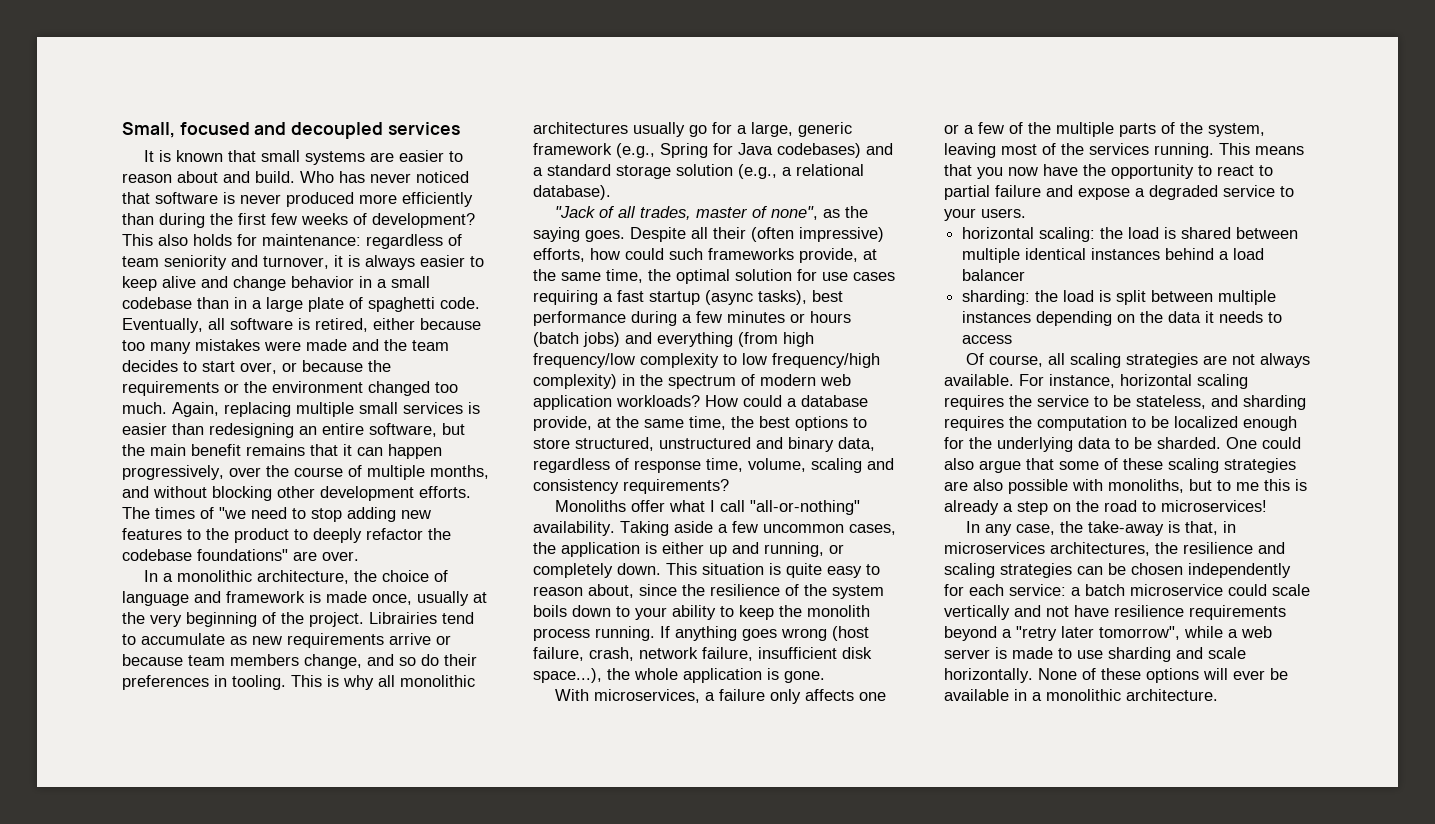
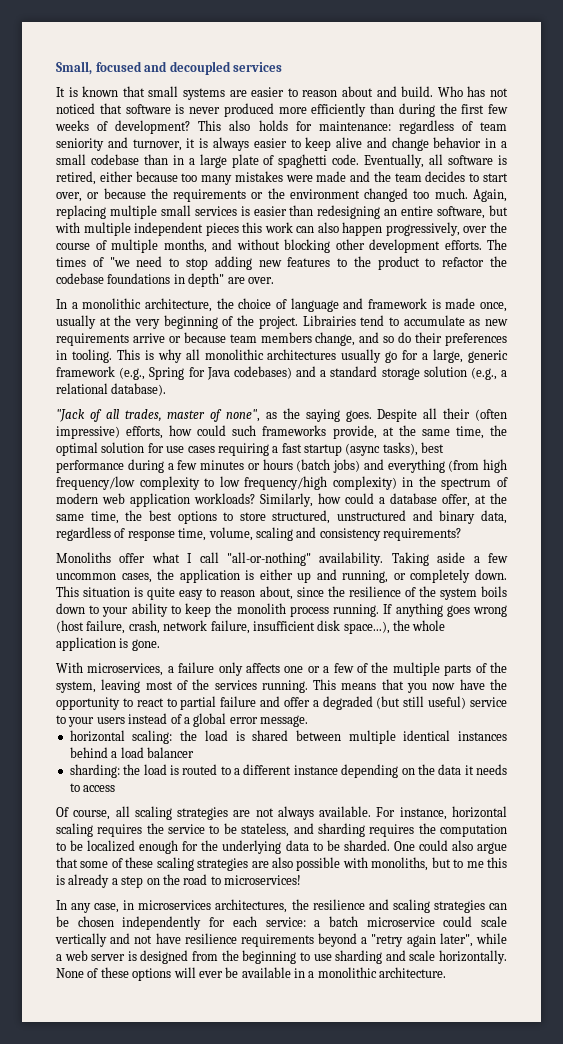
[370,173,411,183] never -> [490,88,509,97] not
[122,444,383,456] the main benefit remains that it can -> [55,222,339,236] with multiple independent pieces this work can also
[313,528,362,543] deeply -> (436, 262) none
[197,549,288,561] foundations" -> [107,273,225,287] foundations in depth"
[705,395,738,407] How -> [260,493,341,507] Similarly, how
[533,416,592,431] provide, -> [442,494,470,507] offer,
[1078,188,1130,200] expose -> [283,697,310,707] offer
[1223,185,1294,197] [944,208,1026,221] service to your users. -> [376,696,508,709] [56,713,308,727] (but still useful) service to your users instead of a global error message.
[1116,290,1277,305] [962,311,1032,323] split between multiple instances -> [182,764,338,775] routed to a different instance
[1059,521,1218,536] the take-away is that, -> (120, 908) none
[1061,626,1180,640] later tomorrow", -> [406,933,473,947] again later",
[1012,647,1053,659] made -> [140,950,297,964] designed from the beginning

